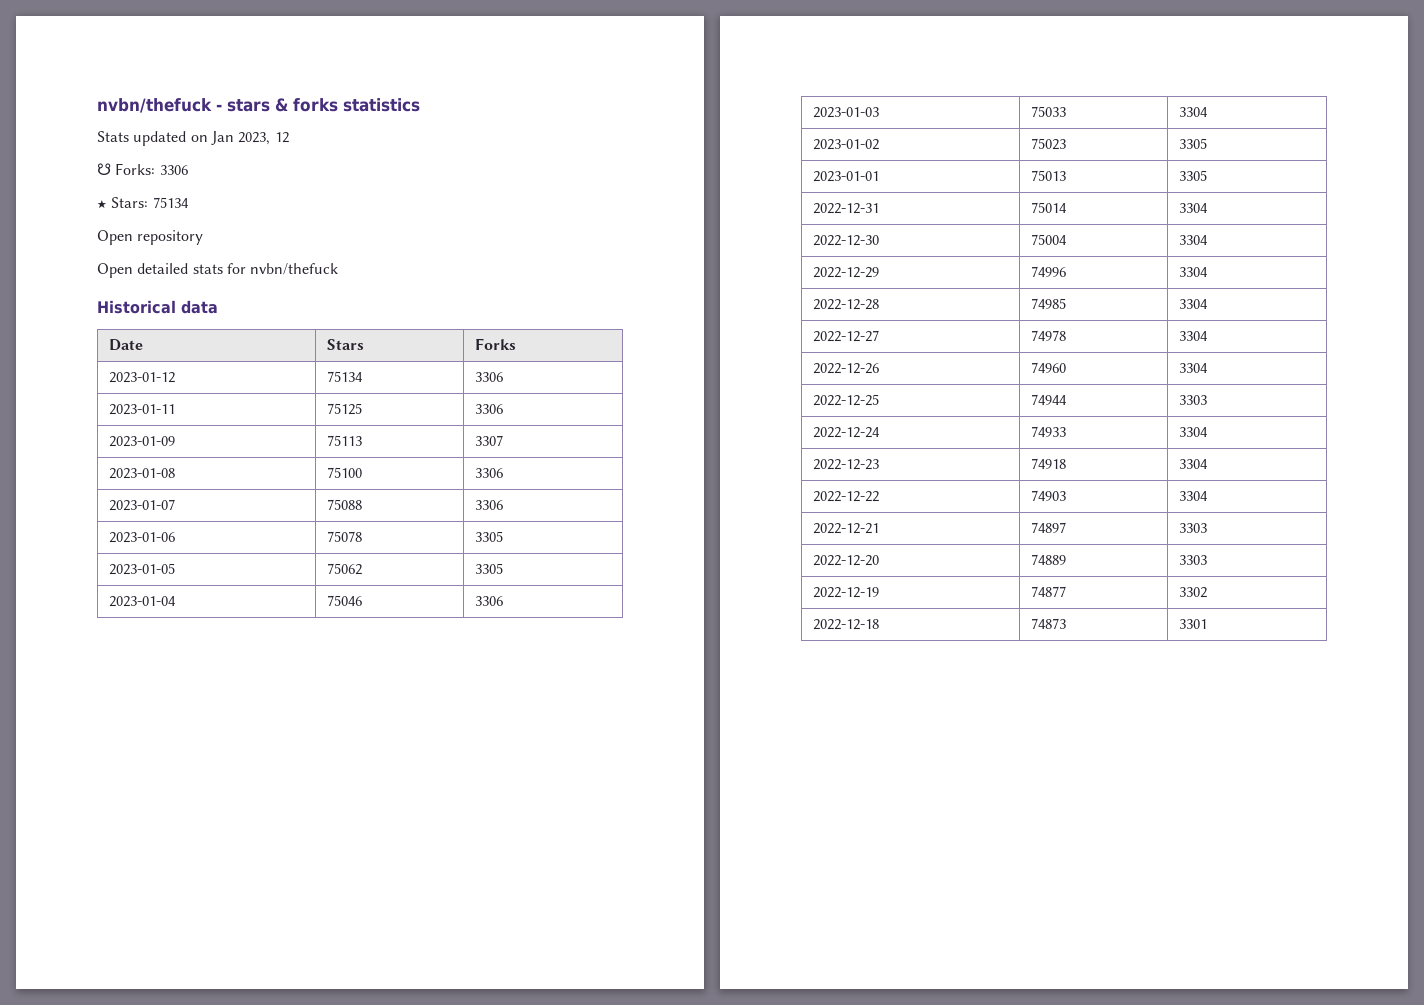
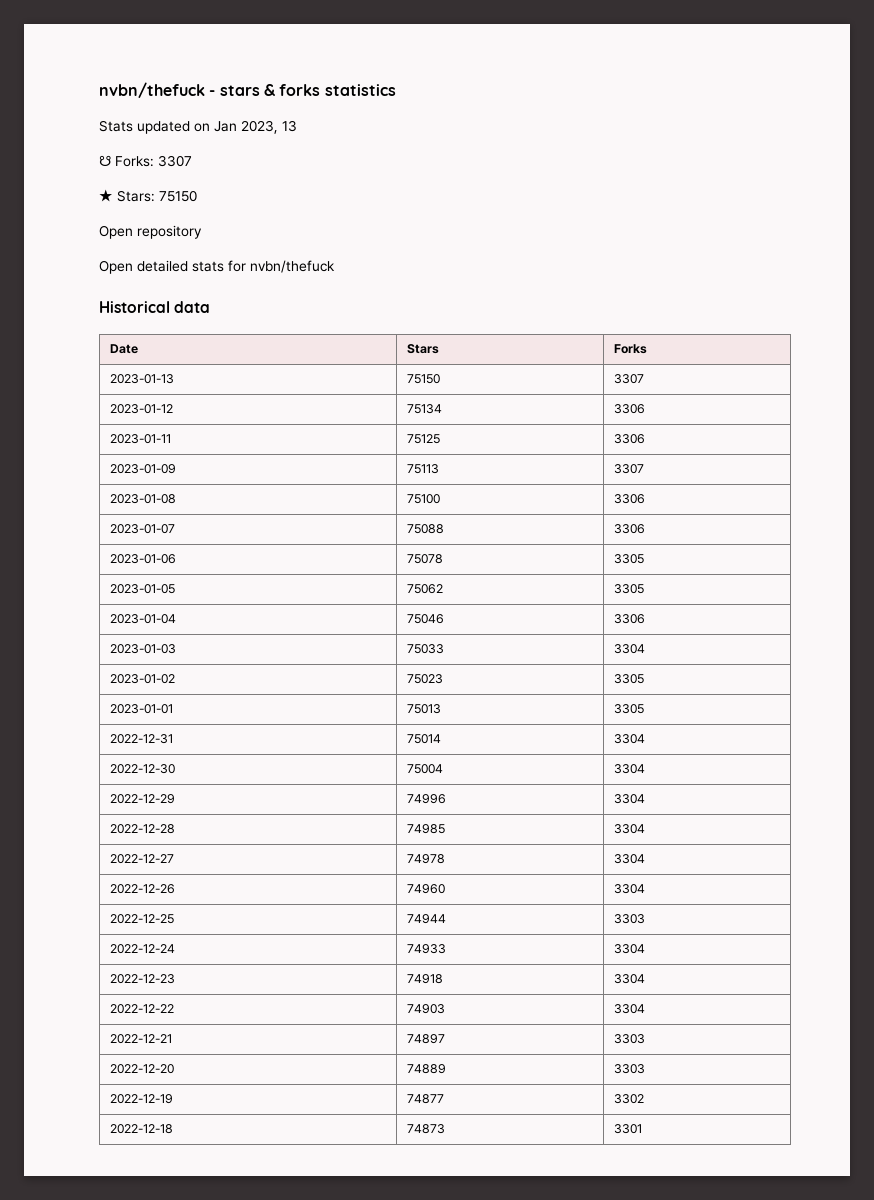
[274,132,289,143] 12 -> [282,120,297,132] 13
[159,165,188,175] 3306 -> [158,155,192,167] 3307
[152,197,189,208] 75134 -> [159,190,197,202] 75150
(516, 344) none -> [109,374,174,384] [406,374,440,384] [613,374,644,384] // 2023-01-13 | 75150 | 3307

